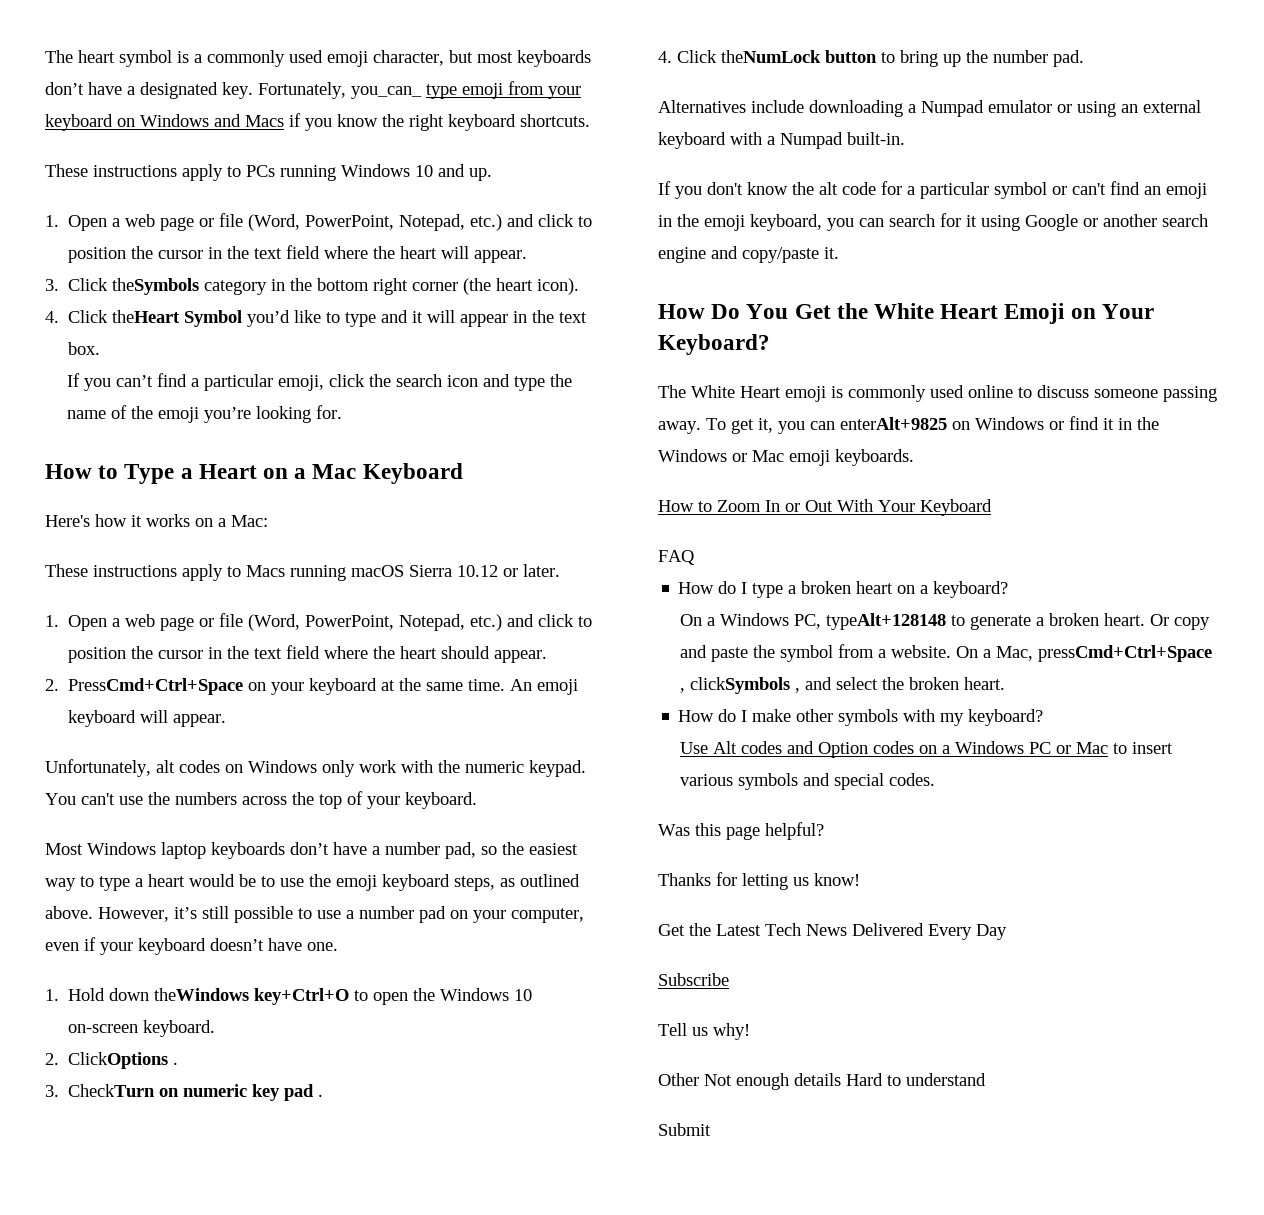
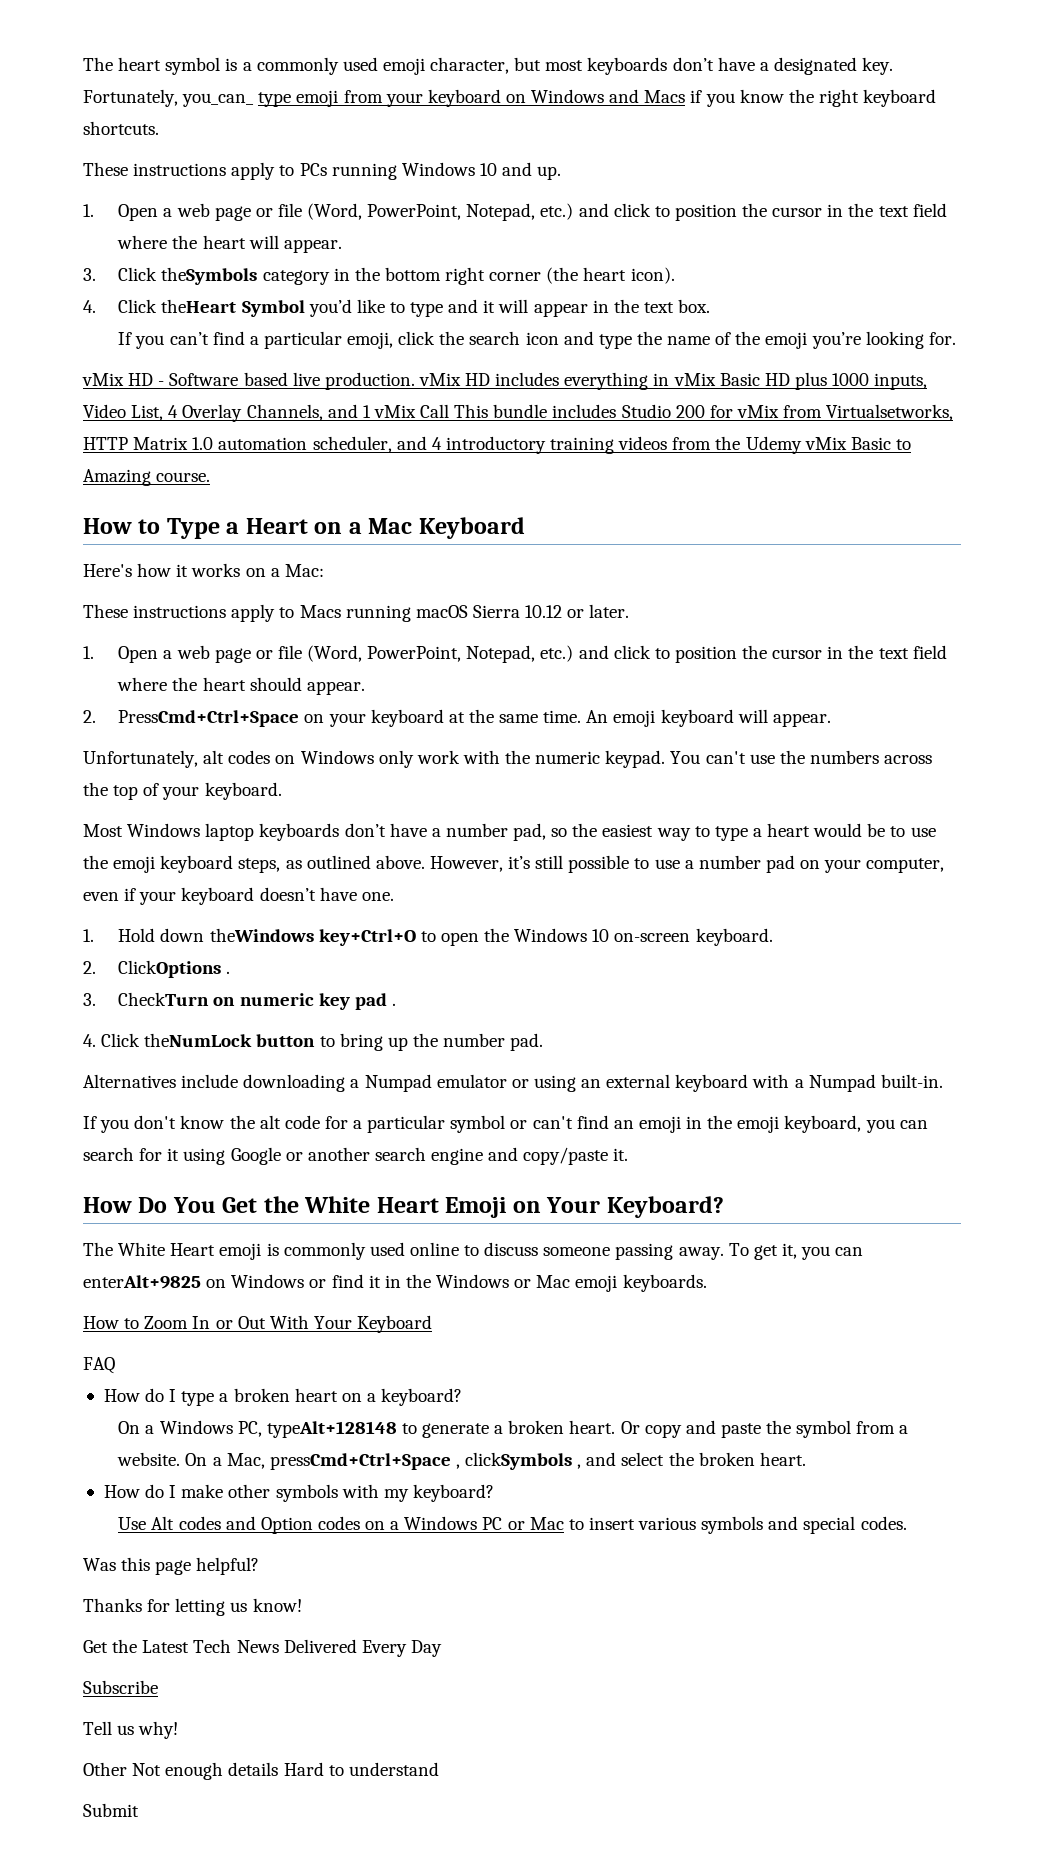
(342, 412) none -> [82,372,928,390] [83,404,954,422] [83,436,911,454] [83,469,211,486] // vMix HD - Software based live production. vMix HD includes everything in vMix Basic HD plus 1000 inputs, Video List, 4 Overlay Channels, and 1 vMix Call This bundle includes Studio 200 for vMix from Virtualsetworks, HTTP Matrix 1.0 automation scheduler, and 4 introductory training videos from the Udemy vMix Basic to Amazing course.

